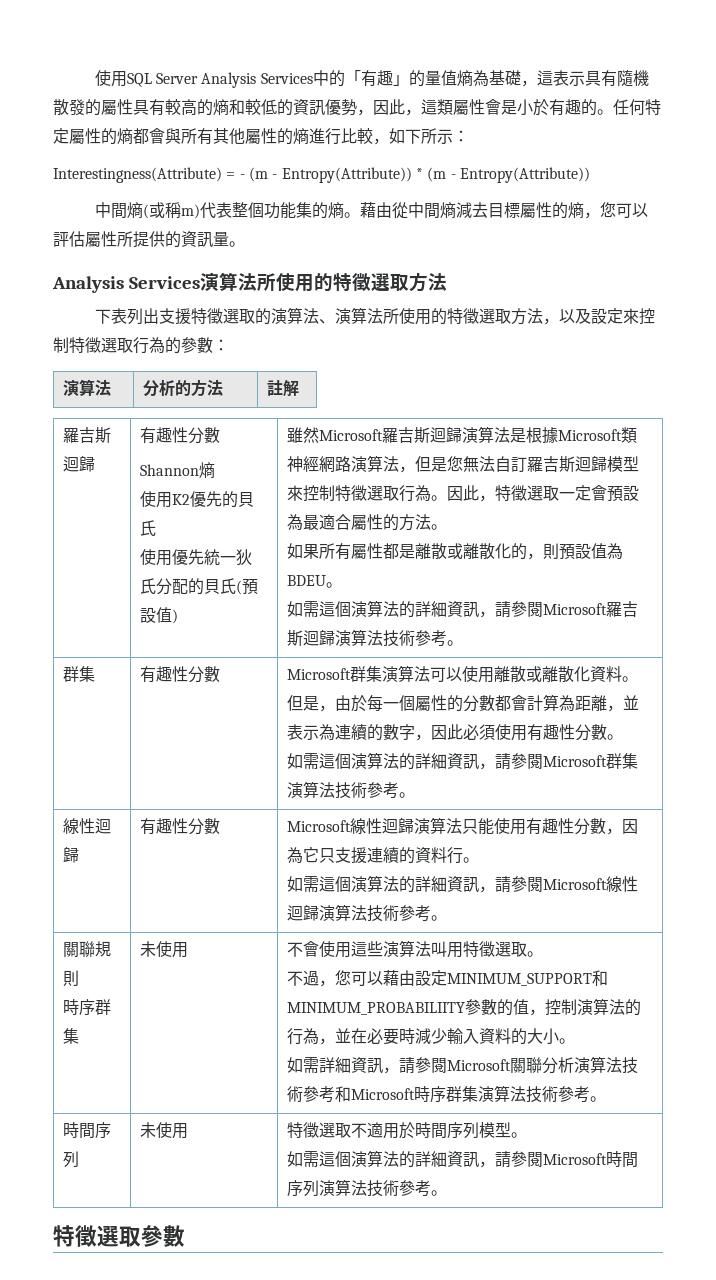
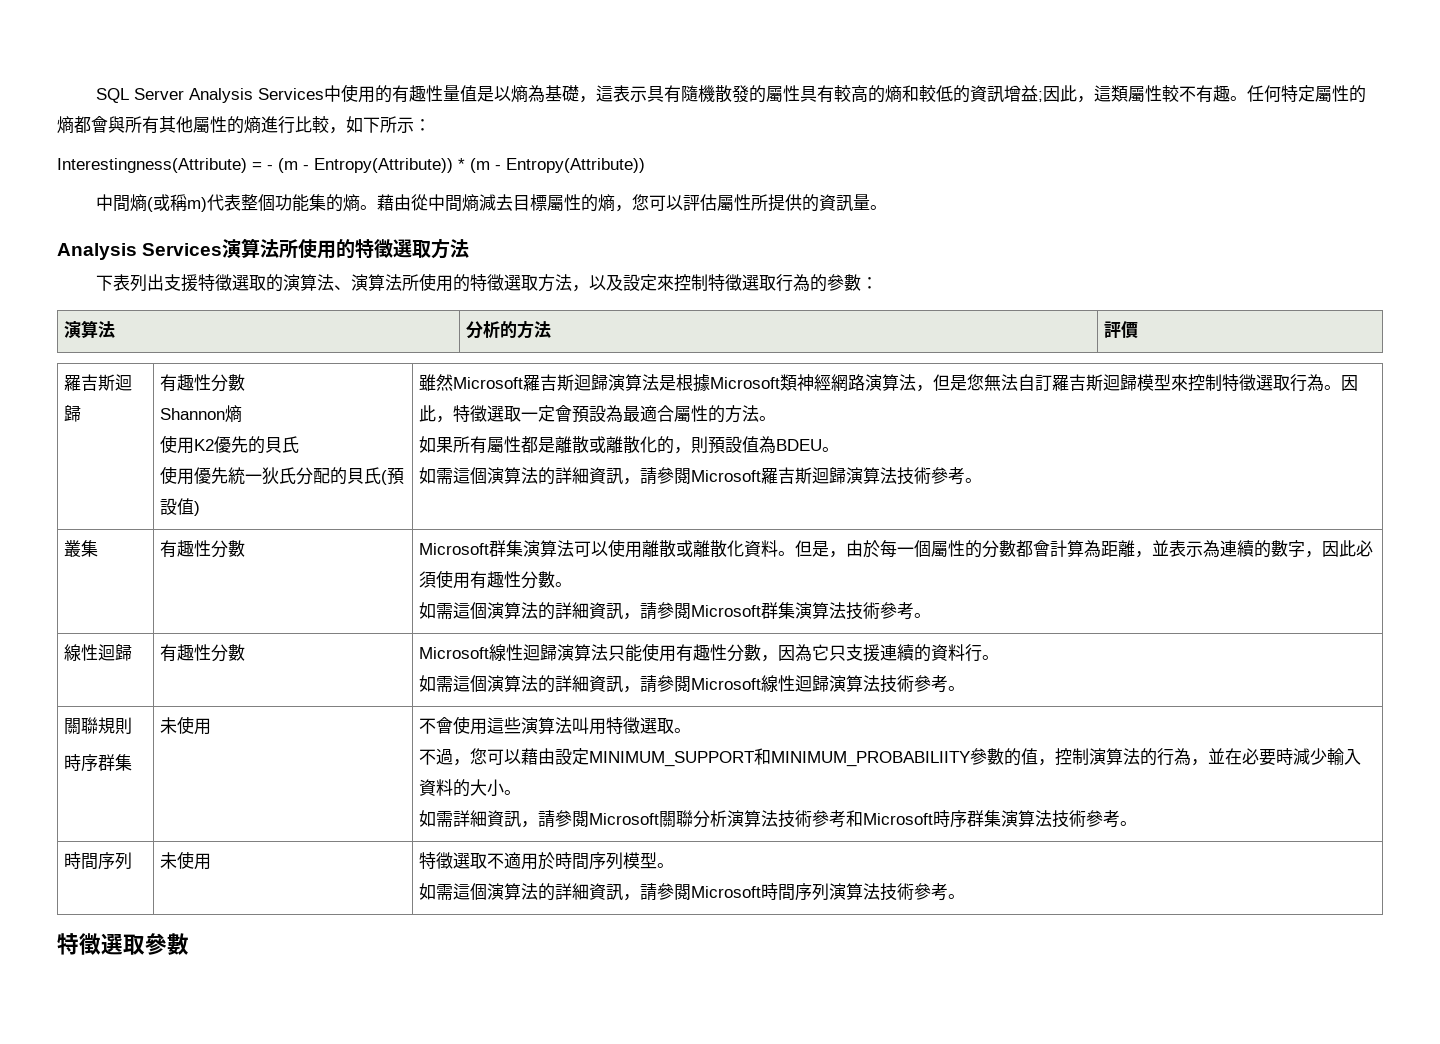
[94,70,127,87] 使用 -> (96, 95) none
[328,70,457,87] 的「有趣」的量值 -> [341,84,512,103] 使用的有趣性量值是以
[325,99,373,116] 優勢， -> [1004,85,1044,102] 增益;
[485,99,597,116] 會是小於有趣的 -> [1162,85,1231,103] 較不有趣
[267,380,300,397] 註解 -> [1104,321,1139,338] 評價
[63,666,80,682] 群 -> [64,540,82,557] 叢

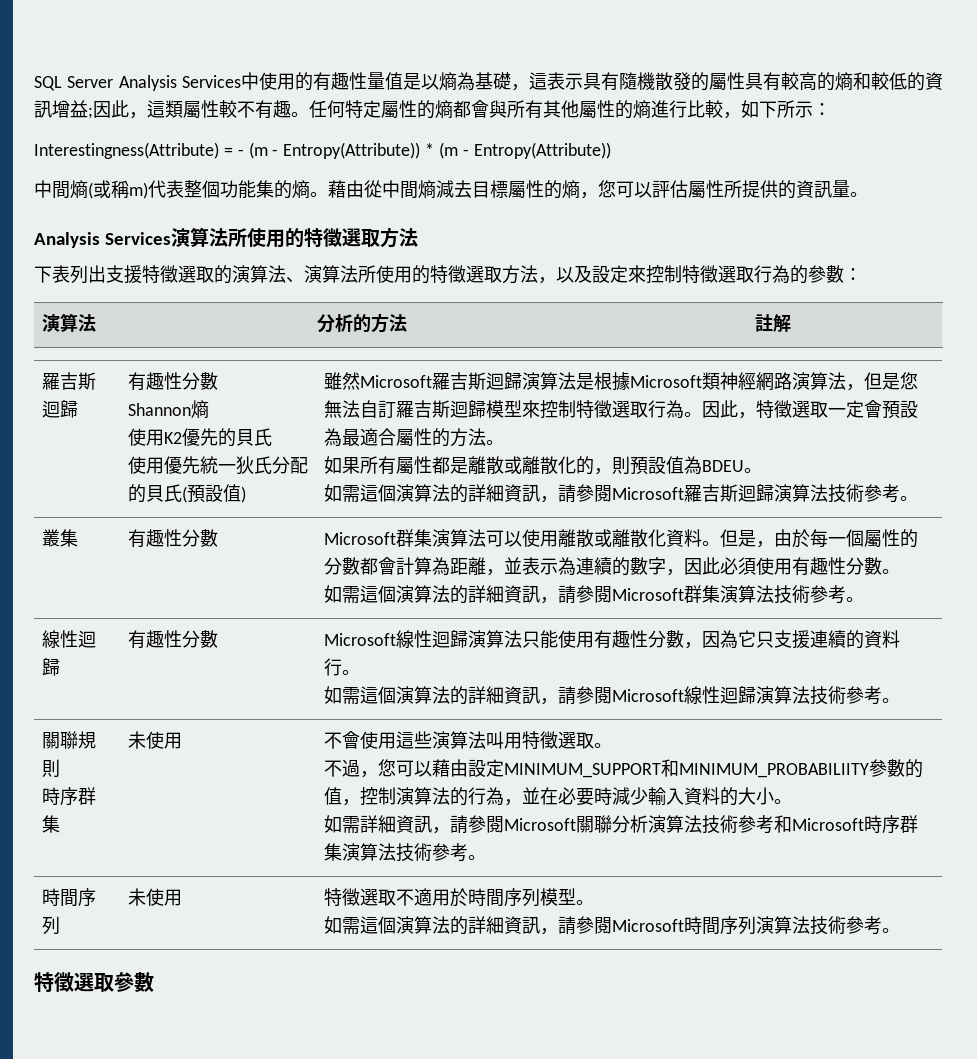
[1104,321,1139,338] 評價 -> [754,314,791,332] 註解

